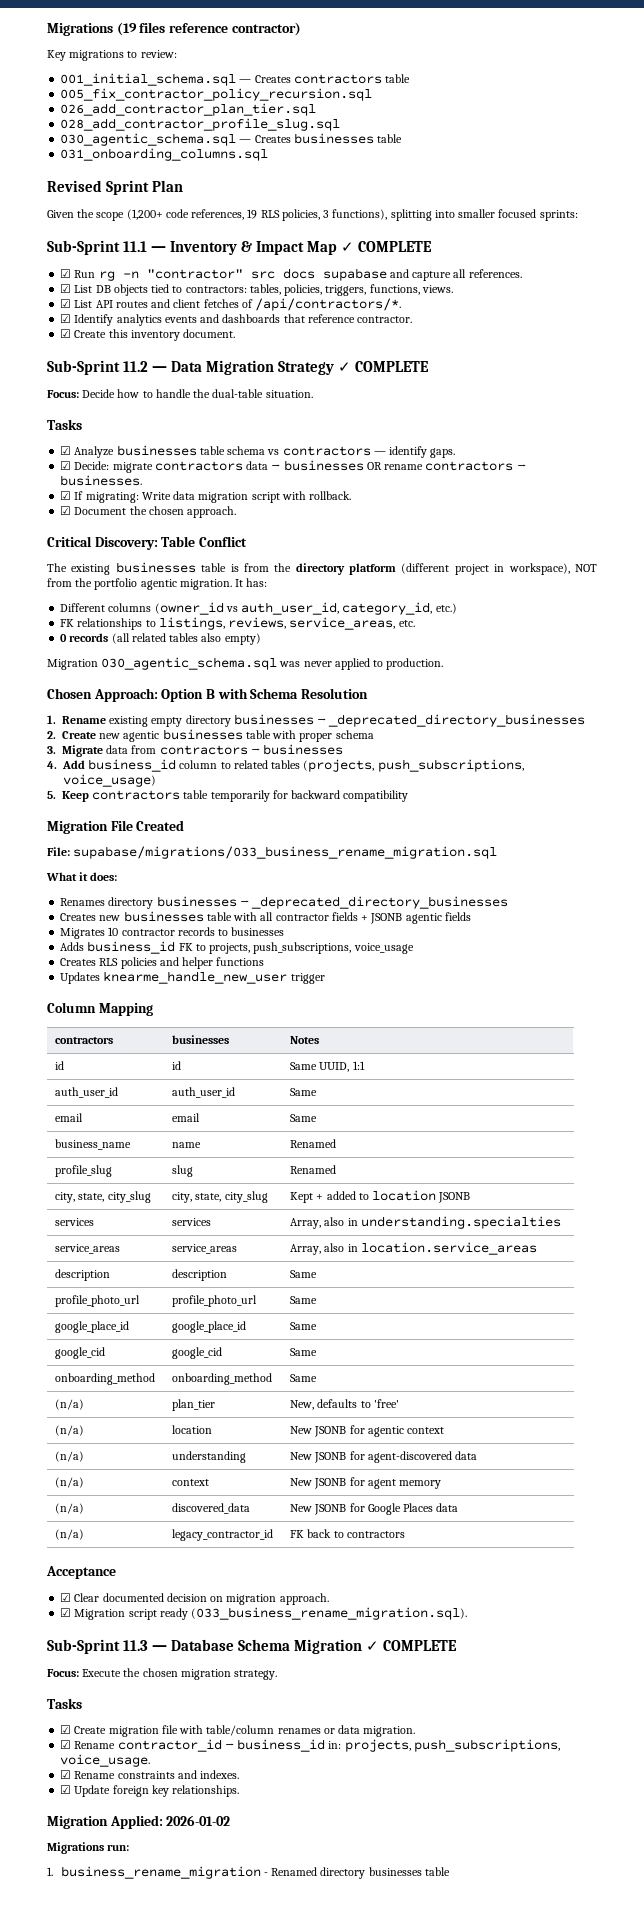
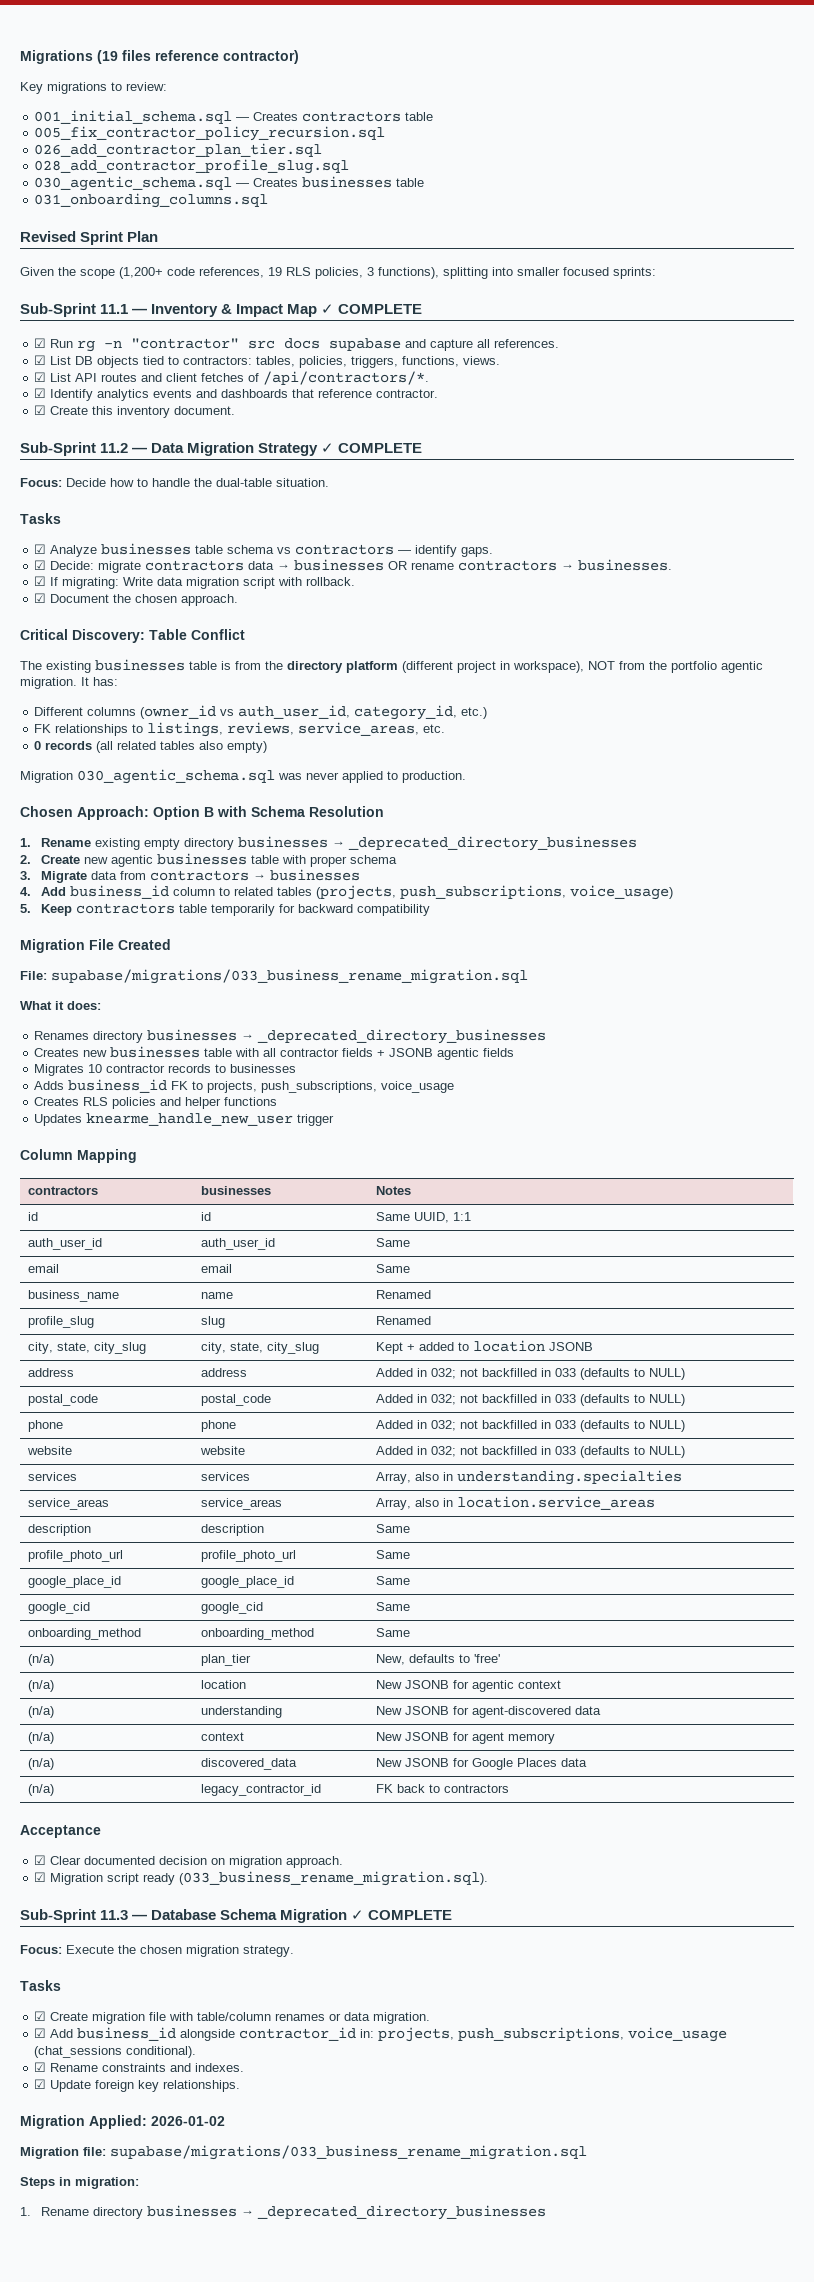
(471, 1197) none -> [27,1368,74,1377] [200,1368,247,1377] [375,1368,685,1380] [27,1394,98,1406] [200,1394,271,1406] [375,1394,685,1406] [27,1420,63,1432] [200,1420,236,1432] [375,1420,685,1432] [26,1446,72,1455] [199,1446,245,1455] [375,1446,685,1458] // address | address | Added in 032; not backfilled in 033 (defaults to NULL) // postal_code | postal_code | Added in 032; not backfilled in 033 (defaults to NULL) // phone | phone | Added in 032; not backfilled in 033 (defaults to NULL) // website | website | Added in 032; not backfilled in 033 (defaults to NULL)
[74,1739,560,1752] [60,1754,151,1767] Rename contractor_id → business_id in: projects, push_subscriptions, voice_usage. -> [50,2027,728,2042] [34,2046,197,2058] Add business_id alongside contractor_id in: projects, push_subscriptions, voice_usage (chat_sessions conditional).
[47,1842,130,1854] [47,1866,450,1879] Migrations run: // 1. business_rename_migration - Renamed directory businesses table -> [20,2145,587,2160] [20,2177,139,2189] [20,2205,547,2220] Migration file: supabase/migrations/033_business_rename_migration.sql // Steps in migration: // 1. Rename directory businesses → _deprecated_directory_businesses

